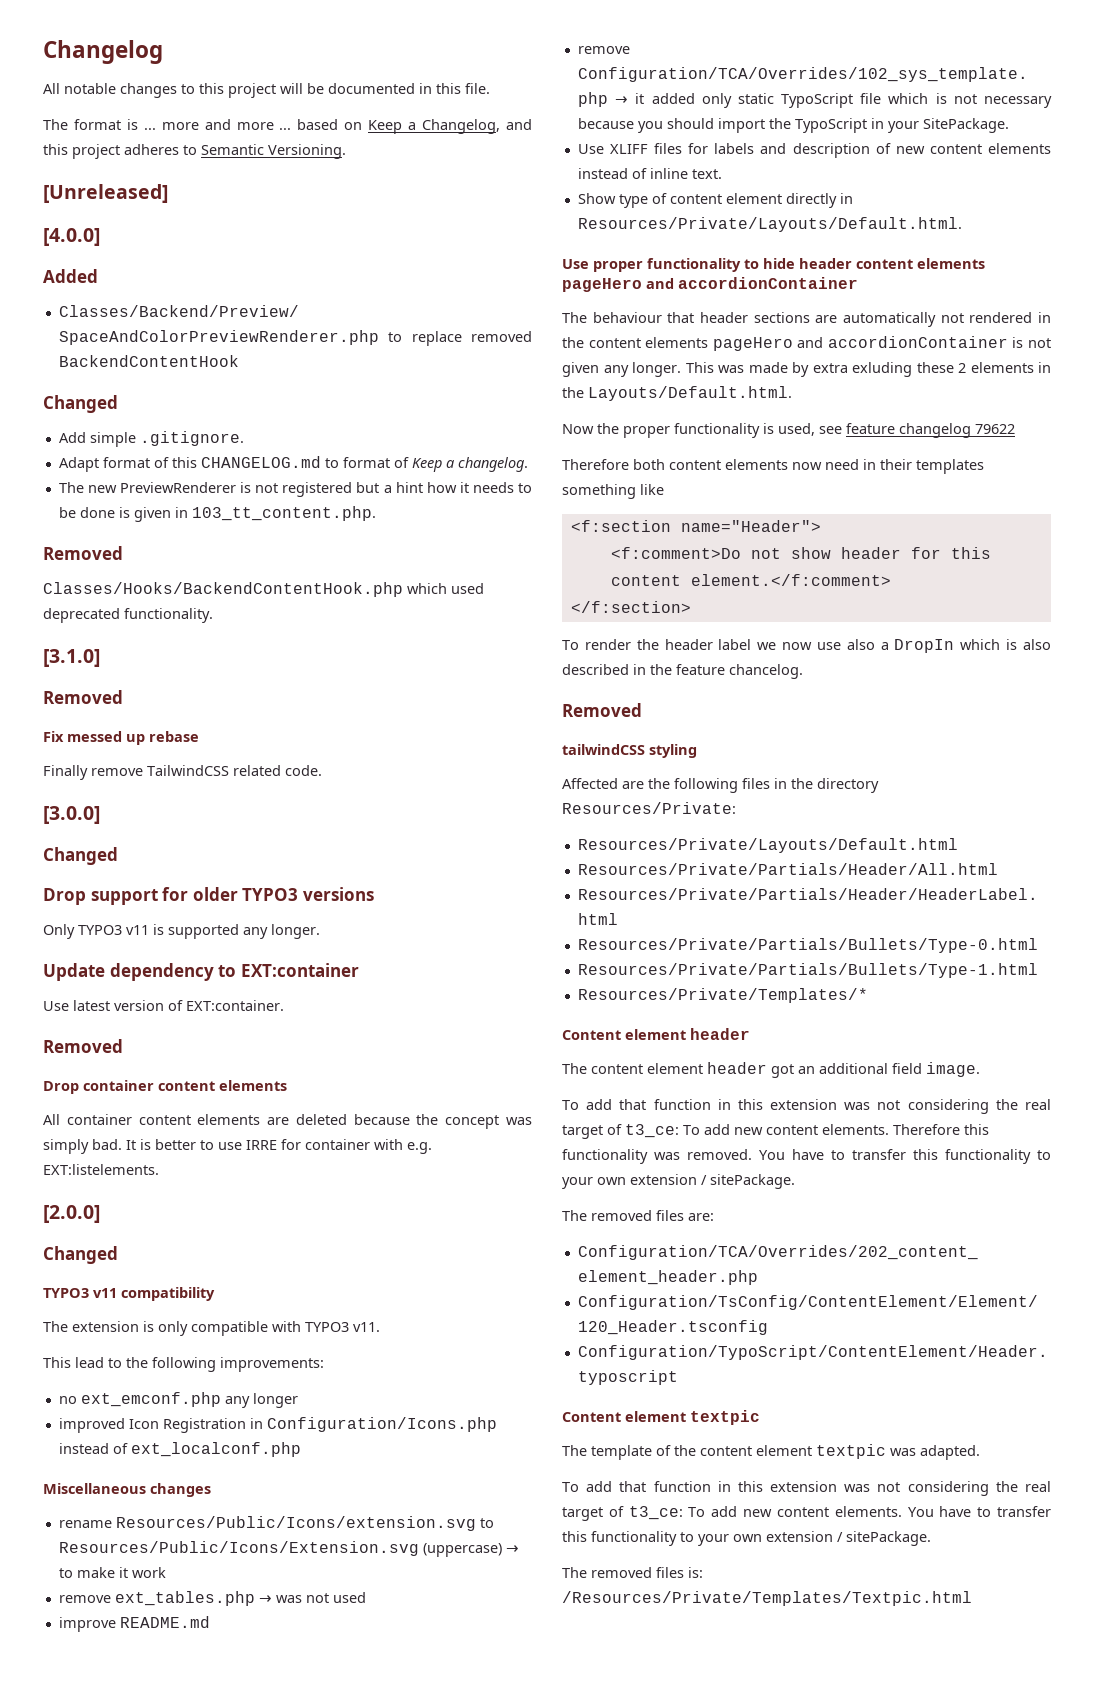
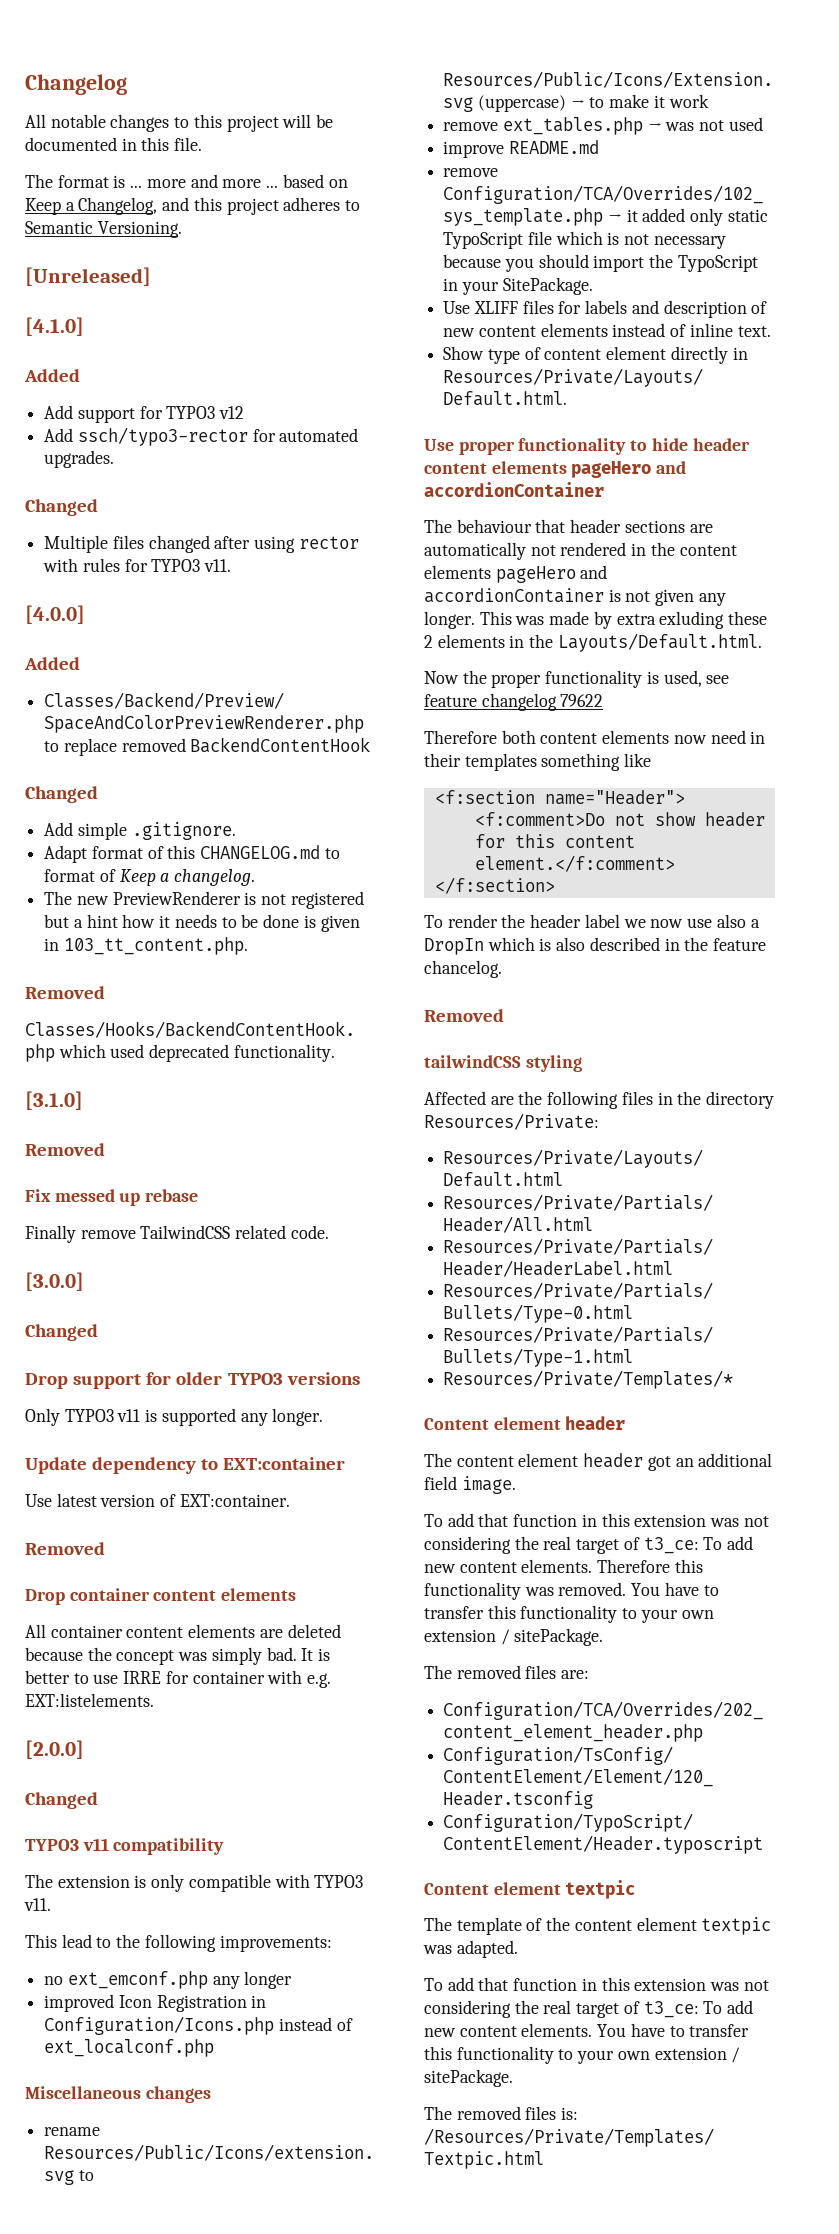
(168, 193) none -> [25,317,84,336] [24,369,80,382] [44,405,245,423] [44,427,359,446] [44,450,115,468] [25,499,98,516] [44,535,359,553] [43,558,232,572] // [4.1.0] // Added // Add support for TYPO3 v12 // Add ssch/typo3-rector for automated upgrades. // Changed // Multiple files changed after using rector with rules for TYPO3 v11.

